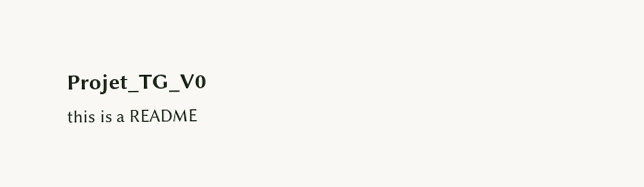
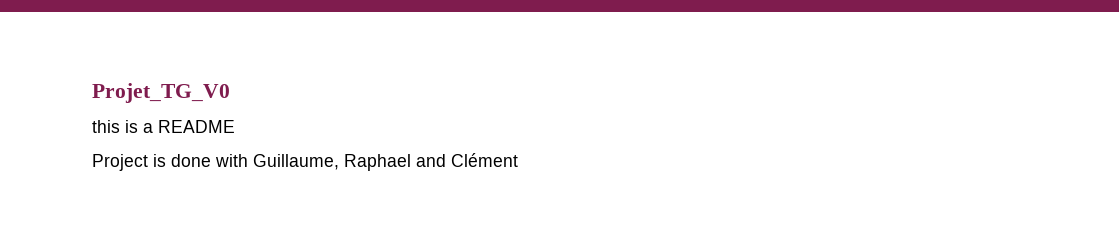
(199, 115) none -> [92,153,518,171] // Project is done with Guillaume, Raphael and Clément

